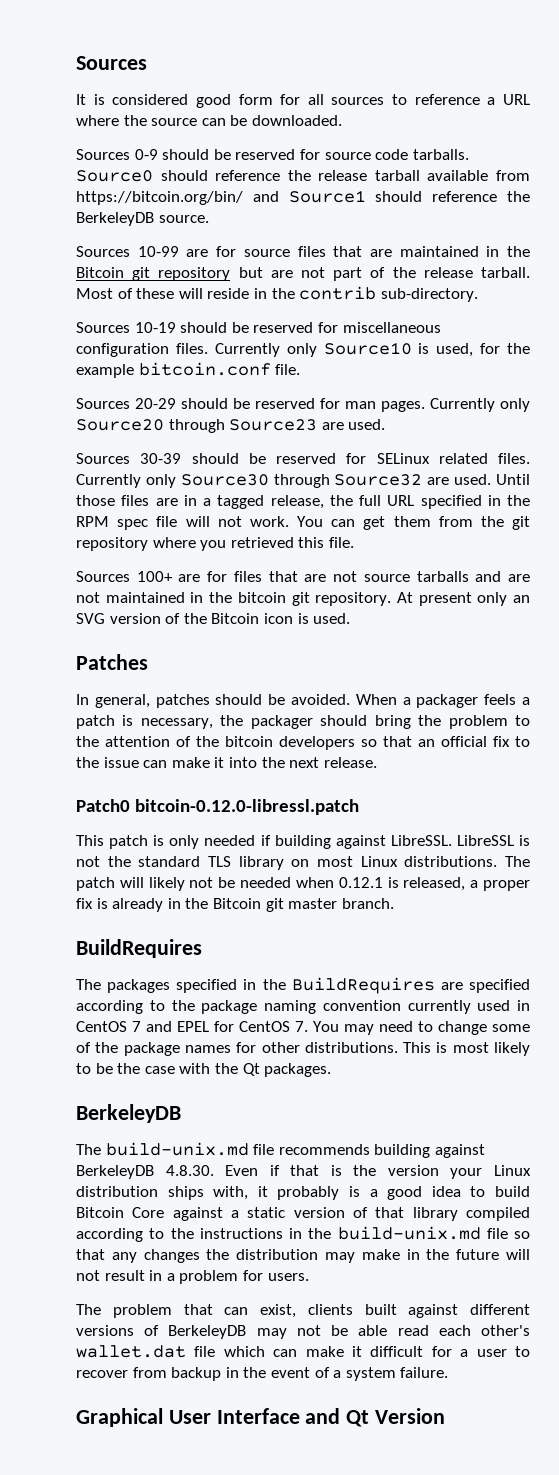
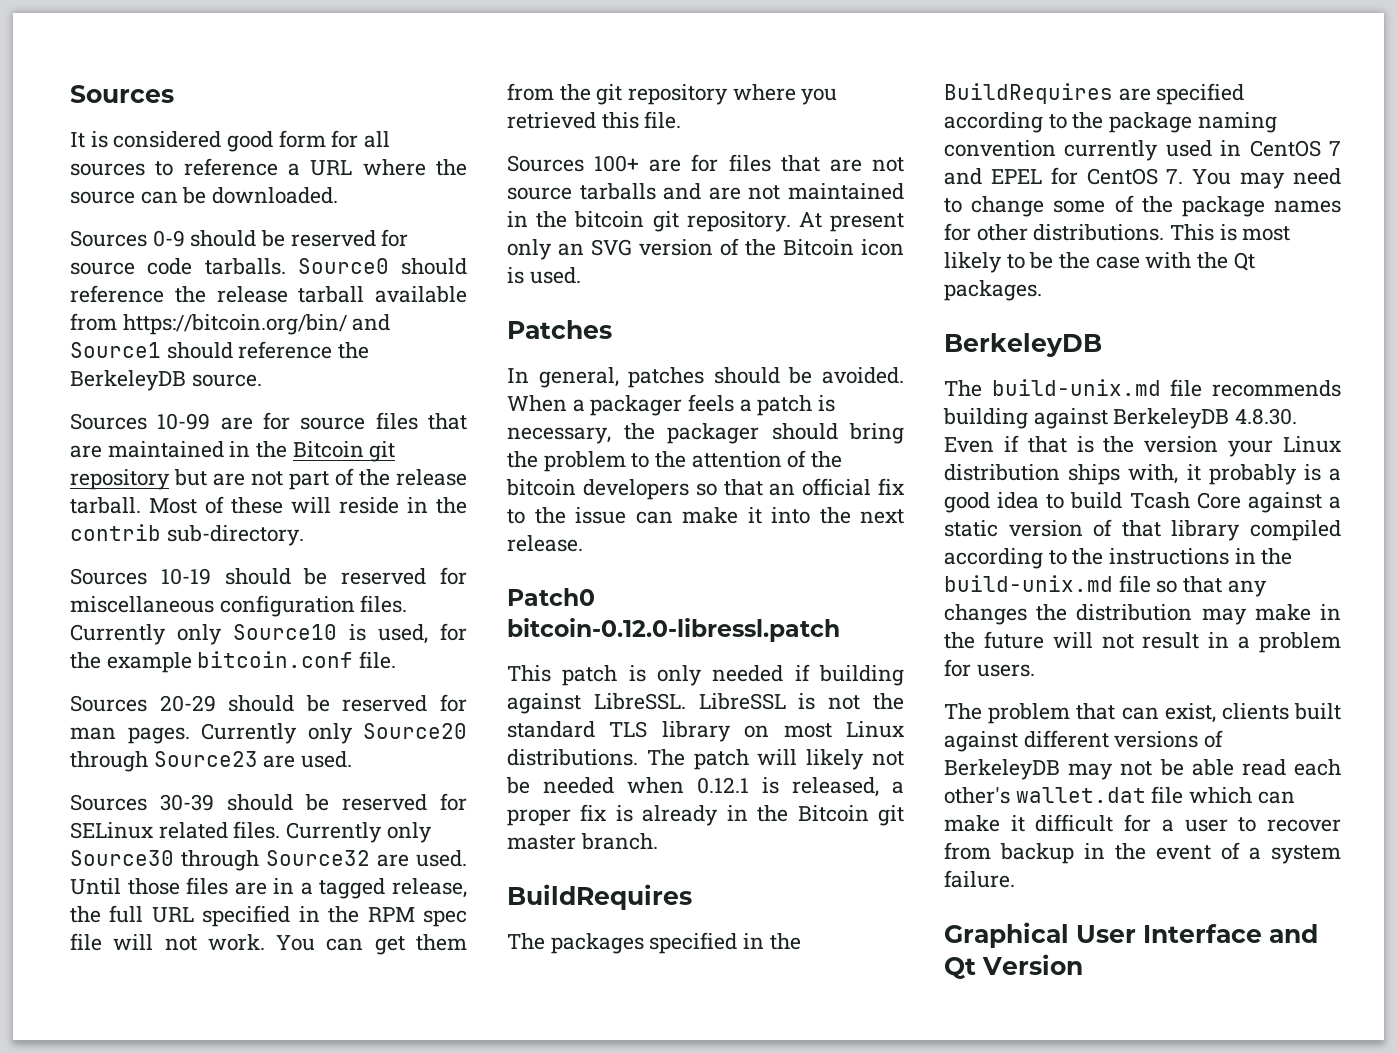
[76,1207,124,1218] Bitcoin -> [1129,492,1190,509] Tcash

